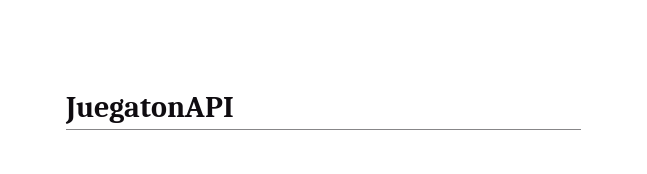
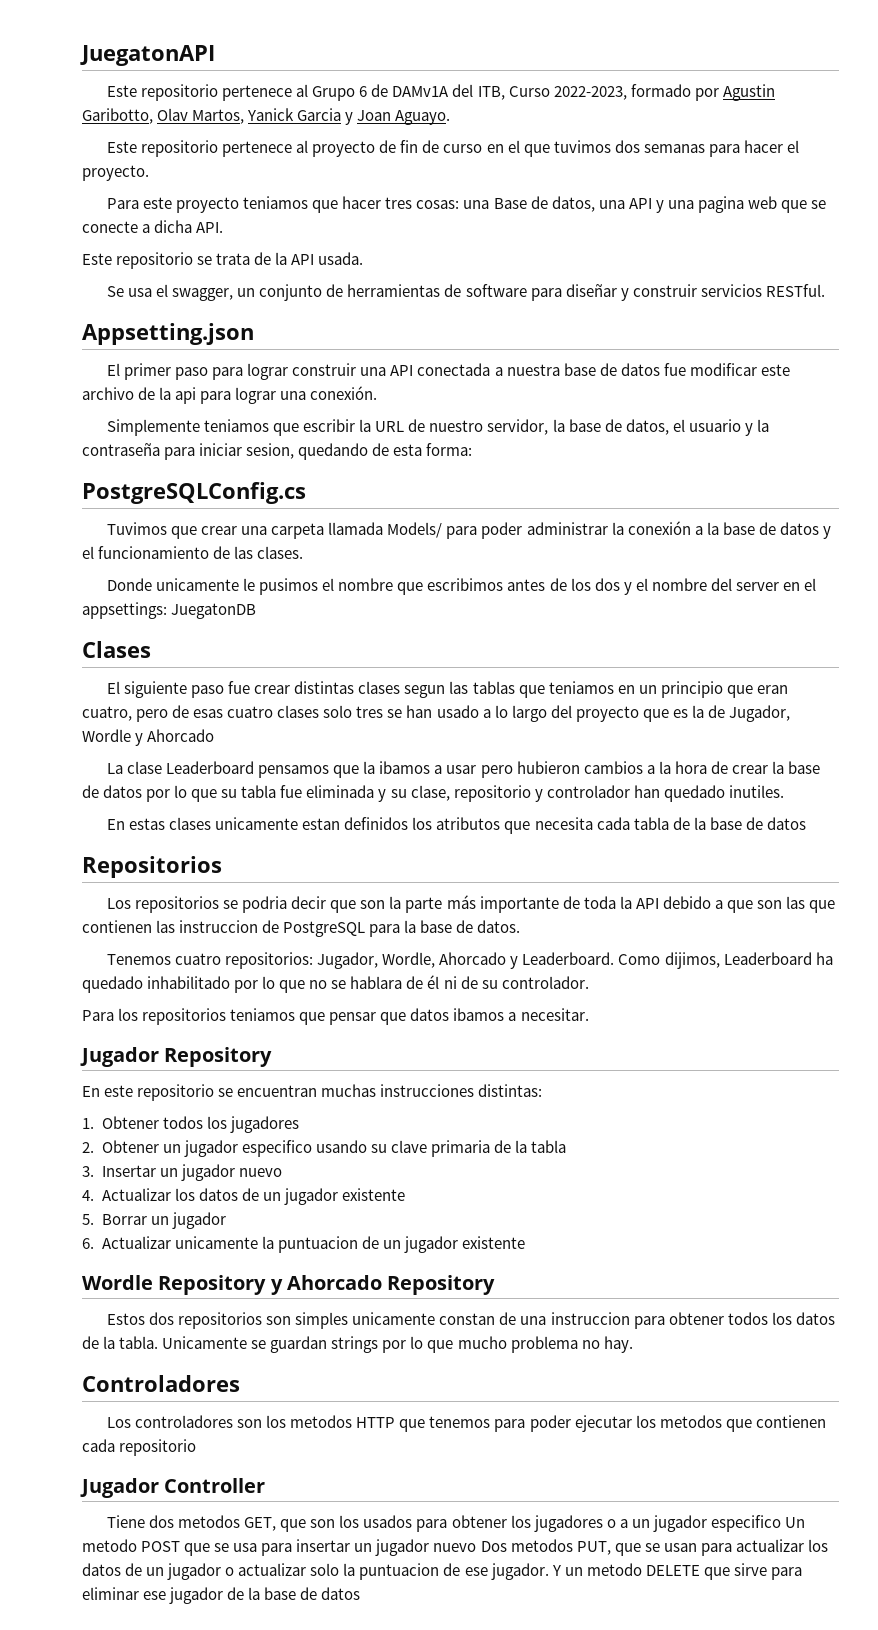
(234, 110) none -> [107,84,775,101] [82,108,451,125] [107,140,799,157] [82,165,149,181] [107,196,827,213] [82,220,224,233] [82,252,364,269] [107,284,825,301] [82,323,254,345] [107,363,790,380] [82,386,378,404] [107,419,769,436] [82,443,473,460] [82,482,306,504] [107,521,831,539] [82,546,304,559] [107,578,816,595] [82,602,257,619] [82,641,151,658] [107,681,788,698] [82,705,790,722] [82,729,215,746] [107,761,820,778] [82,785,784,802] [107,817,806,834] [82,856,222,878] [107,895,836,913] [82,920,521,937] [107,952,833,969] [82,975,589,993] [82,1008,589,1025] [80,1047,273,1067] [82,1084,543,1101] [82,1116,299,1133] [82,1140,567,1157] [82,1164,282,1181] [82,1188,405,1205] [82,1212,226,1229] [82,1236,525,1253] [82,1275,496,1295] [107,1312,835,1329] [82,1336,633,1353] [82,1375,240,1392] [107,1415,826,1432] [82,1439,197,1456] [80,1478,266,1498] [107,1515,805,1532] [82,1539,828,1556] [82,1563,802,1580] [82,1587,361,1604] // Este repositorio pertenece al Grupo 6 de DAMv1A del ITB, Curso 2022-2023, formado por Agustin Garibotto, Olav Martos, Yanick Garcia y Joan Aguayo. // Este repositorio pertenece al proyecto de fin de curso en el que tuvimos dos semanas para hacer el proyecto. // Para este proyecto teniamos que hacer tres cosas: una Base de datos, una API y una pagina web que se conecte a dicha API. // Este repositorio se trata de la API usada. // Se usa el swagger, un conjunto de herramientas de software para diseñar y construir servicios RESTful. // Appsetting.json // El primer paso para lograr construir una API conectada a nuestra base de datos fue modificar este archivo de la api para lograr una conexión. // Simplemente teniamos que escribir la URL de nuestro servidor, la base de datos, el usuario y la contraseña para iniciar sesion, quedando de esta forma: // PostgreSQLConfig.cs // Tuvimos que crear una carpeta llamada Models/ para poder administrar la conexión a la base de datos y el funcionamiento de las clases. // Donde unicamente le pusimos el nombre que escribimos antes de los dos y el nombre del server en el appsettings: JuegatonDB // Clases // El siguiente paso fue crear distintas clases segun las tablas que teniamos en un principio que eran cuatro, pero de esas cuatro clases solo tres se han usado a lo largo del proyecto que es la de Jugador, Wordle y Ahorcado // La clase Leaderboard pensamos que la ibamos a usar pero hubieron cambios a la hora de crear la base de datos por lo que su tabla fue eliminada y su clase, repositorio y controlador han quedado inutiles. // En estas clases unicamente estan definidos los atributos que necesita cada tabla de la base de datos // Repositorios // Los repositorios se podria decir que son la parte más importante de toda la API debido a que son las que contienen las instruccion de PostgreSQL para la base de datos. // Tenemos cuatro repositorios: Jugador, Wordle, Ahorcado y Leaderboard. Como dijimos, Leaderboard ha quedado inhabilitado por lo que no se hablara de él ni de su controlador. // Para los repositorios teniamos que pensar que datos ibamos a necesitar. // Jugador Repository // En este repositorio se encuentran muchas instrucciones distintas: // 1. Obtener todos los jugadores // 2. Obtener un jugador especifico usando su clave primaria de la tabla // 3. Insertar un jugador nuevo // 4. Actualizar los datos de un jugador existente // 5. Borrar un jugador // 6. Actualizar unicamente la puntuacion de un jugador existente // Wordle Repository y Ahorcado Repository // Estos dos repositorios son simples unicamente constan de una instruccion para obtener todos los datos de la tabla. Unicamente se guardan strings por lo que mucho problema no hay. // Controladores // Los controladores son los metodos HTTP que tenemos para poder ejecutar los metodos que contienen cada repositorio // Jugador Controller // Tiene dos metodos GET, que son los usados para obtener los jugadores o a un jugador especifico Un metodo POST que se usa para insertar un jugador nuevo Dos metodos PUT, que se usan para actualizar los datos de un jugador o actualizar solo la puntuacion de ese jugador. Y un metodo DELETE que sirve para eliminar ese jugador de la base de datos

